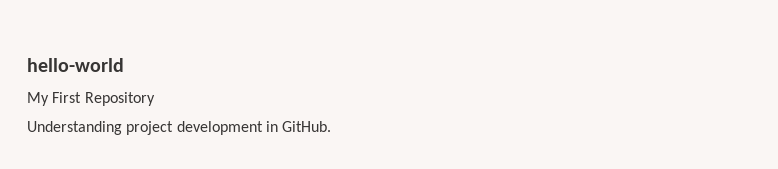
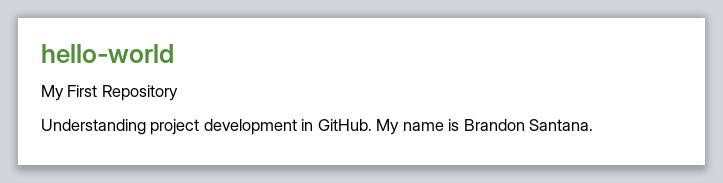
(332, 126) none -> [376,119,594,135] My name is Brandon Santana.

